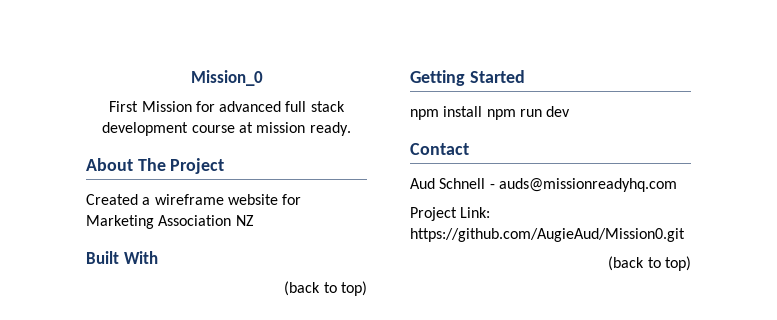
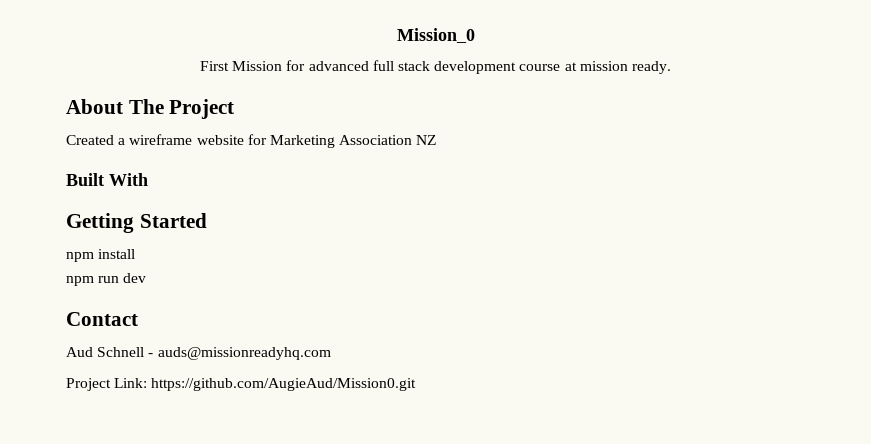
[284,281,367,296] // (back to top) -> (148, 179) none
(483, 111) none -> (136, 254) //
[608,256,691,271] // (back to top) -> (417, 384) none

